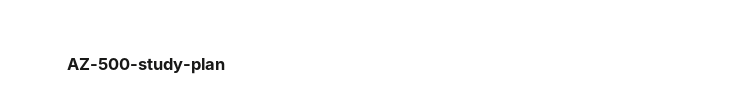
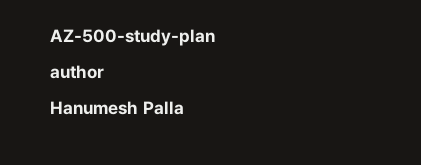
(225, 66) none -> [50,65,104,79] [50,101,184,115] // author // Hanumesh Palla

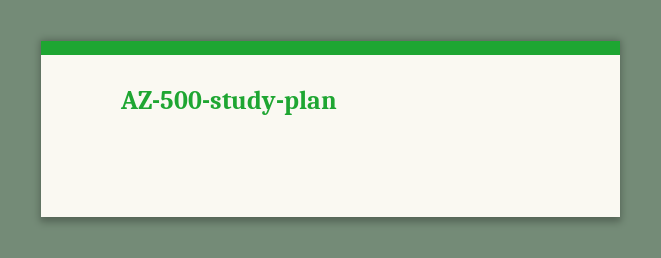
[50,65,104,79] [50,101,184,115] // author // Hanumesh Palla -> (337, 102) none

